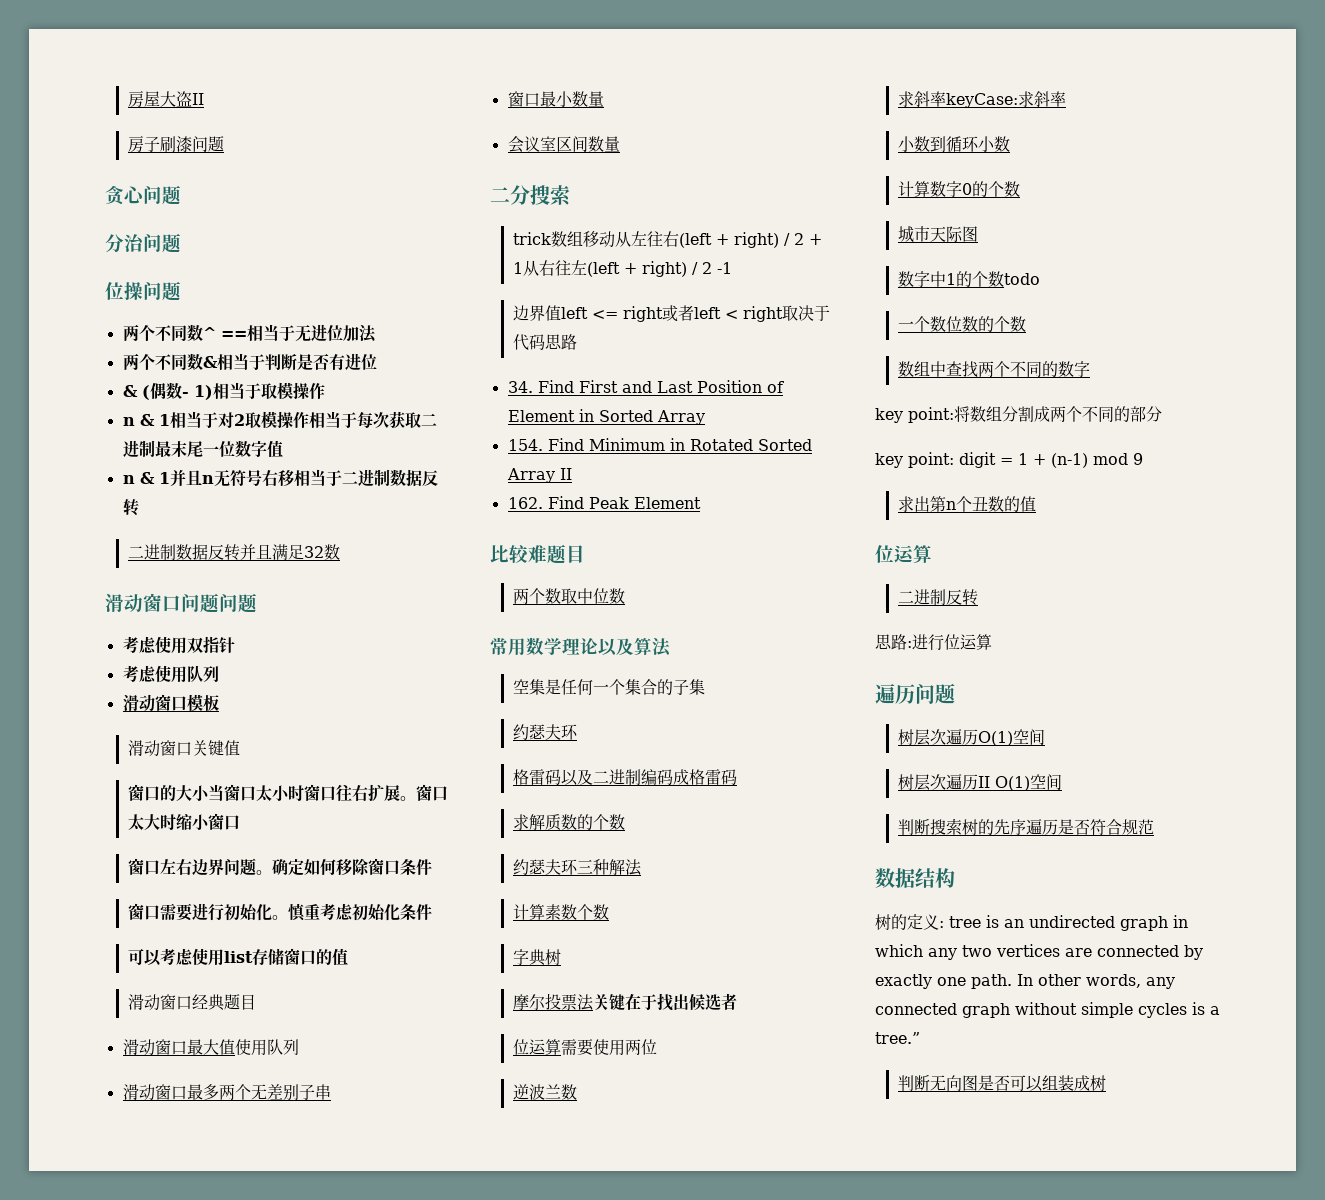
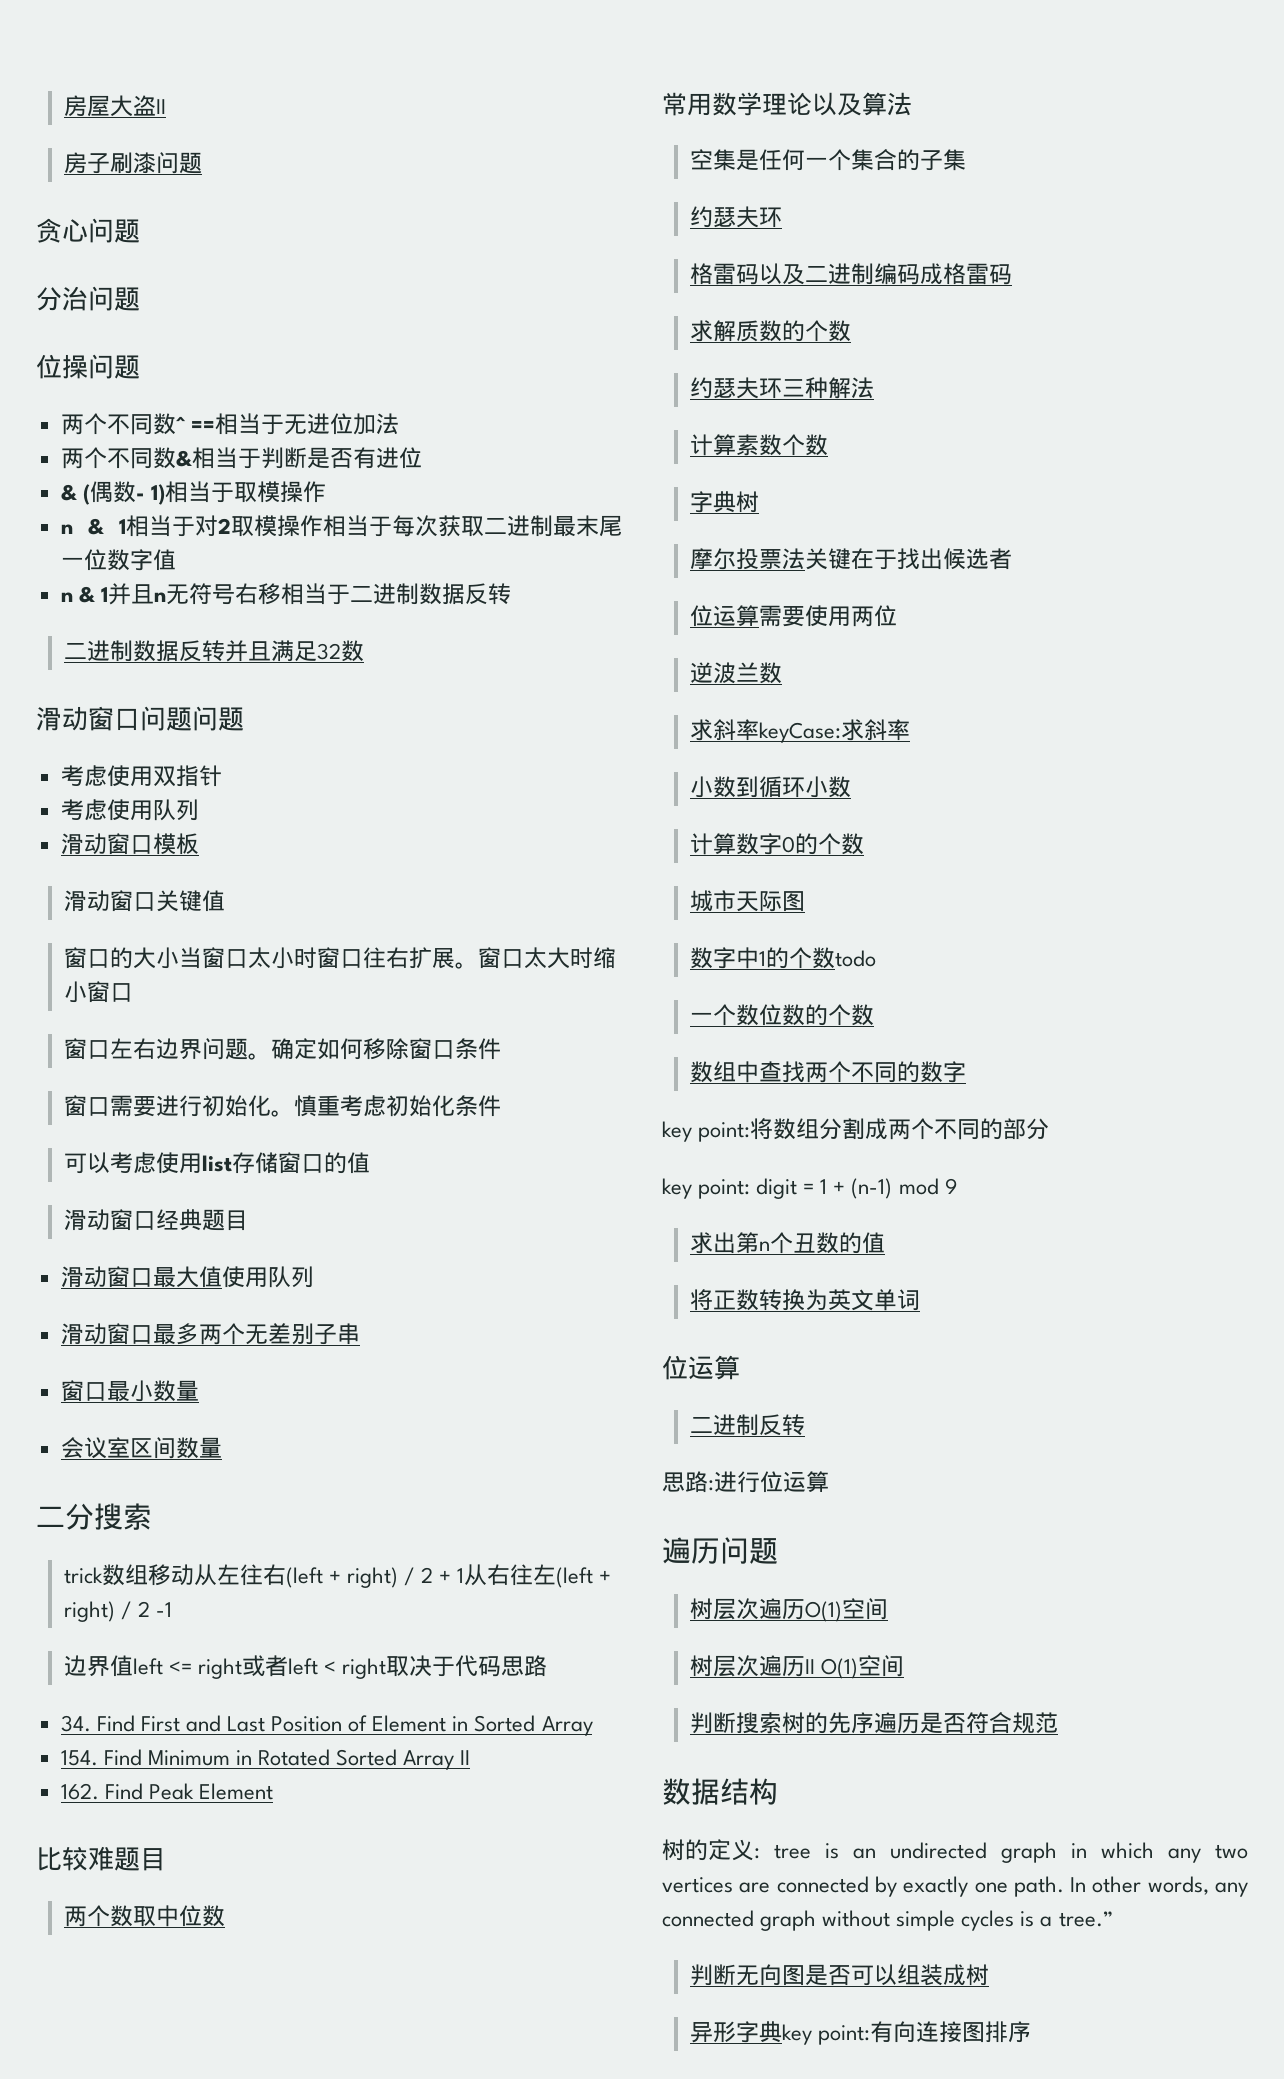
(1036, 504) none -> [689,1289,920,1311] // 将正数转换为英文单词
(1106, 1083) none -> [689,2021,1031,2045] // 异形字典key point:有向连接图排序

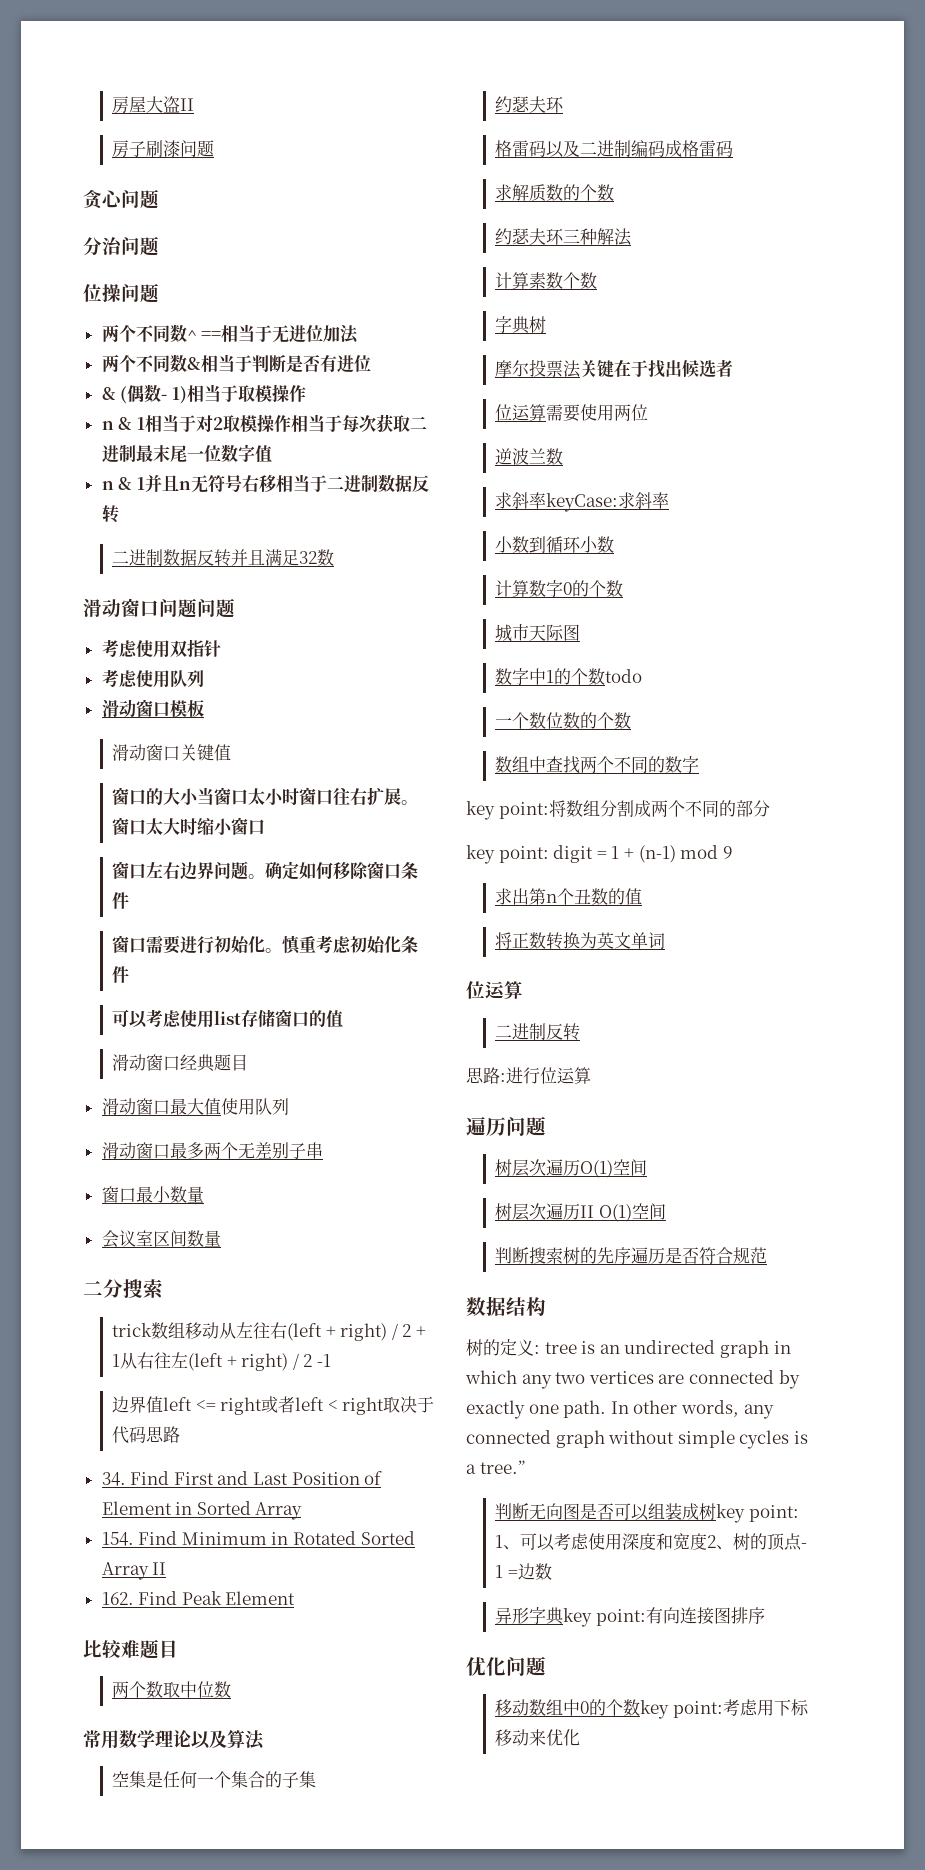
(989, 1975) none -> [716,1504,799,1523] [495,1533,808,1551] [495,1563,552,1580] key point: 1、可以考虑使用深度和宽度2、树的顶点- 1 =边数
(1031, 2032) none -> [466,1656,546,1676] [495,1699,809,1719] [495,1729,581,1746] // 优化问题 // 移动数组中0的个数key point:考虑用下标移动来优化

